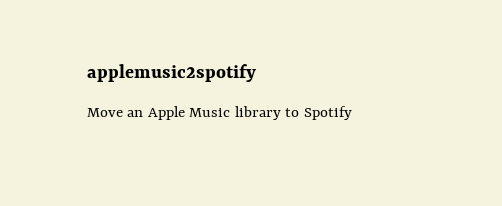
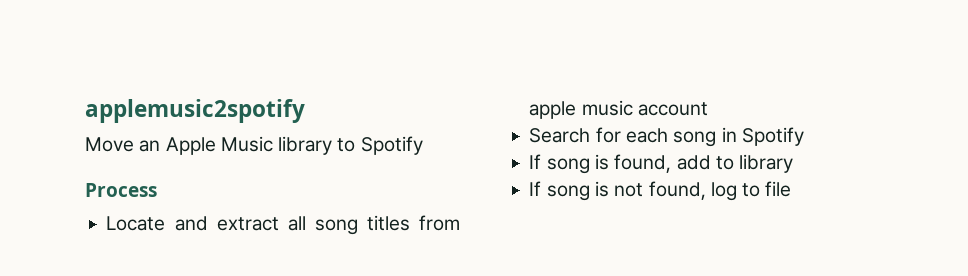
(352, 113) none -> [85,183,157,197] [106,215,460,235] [529,100,708,119] [529,127,804,147] [529,154,794,174] [529,181,792,201] // Process // Locate and extract all song titles from apple music account // Search for each song in Spotify // If song is found, add to library // If song is not found, log to file

